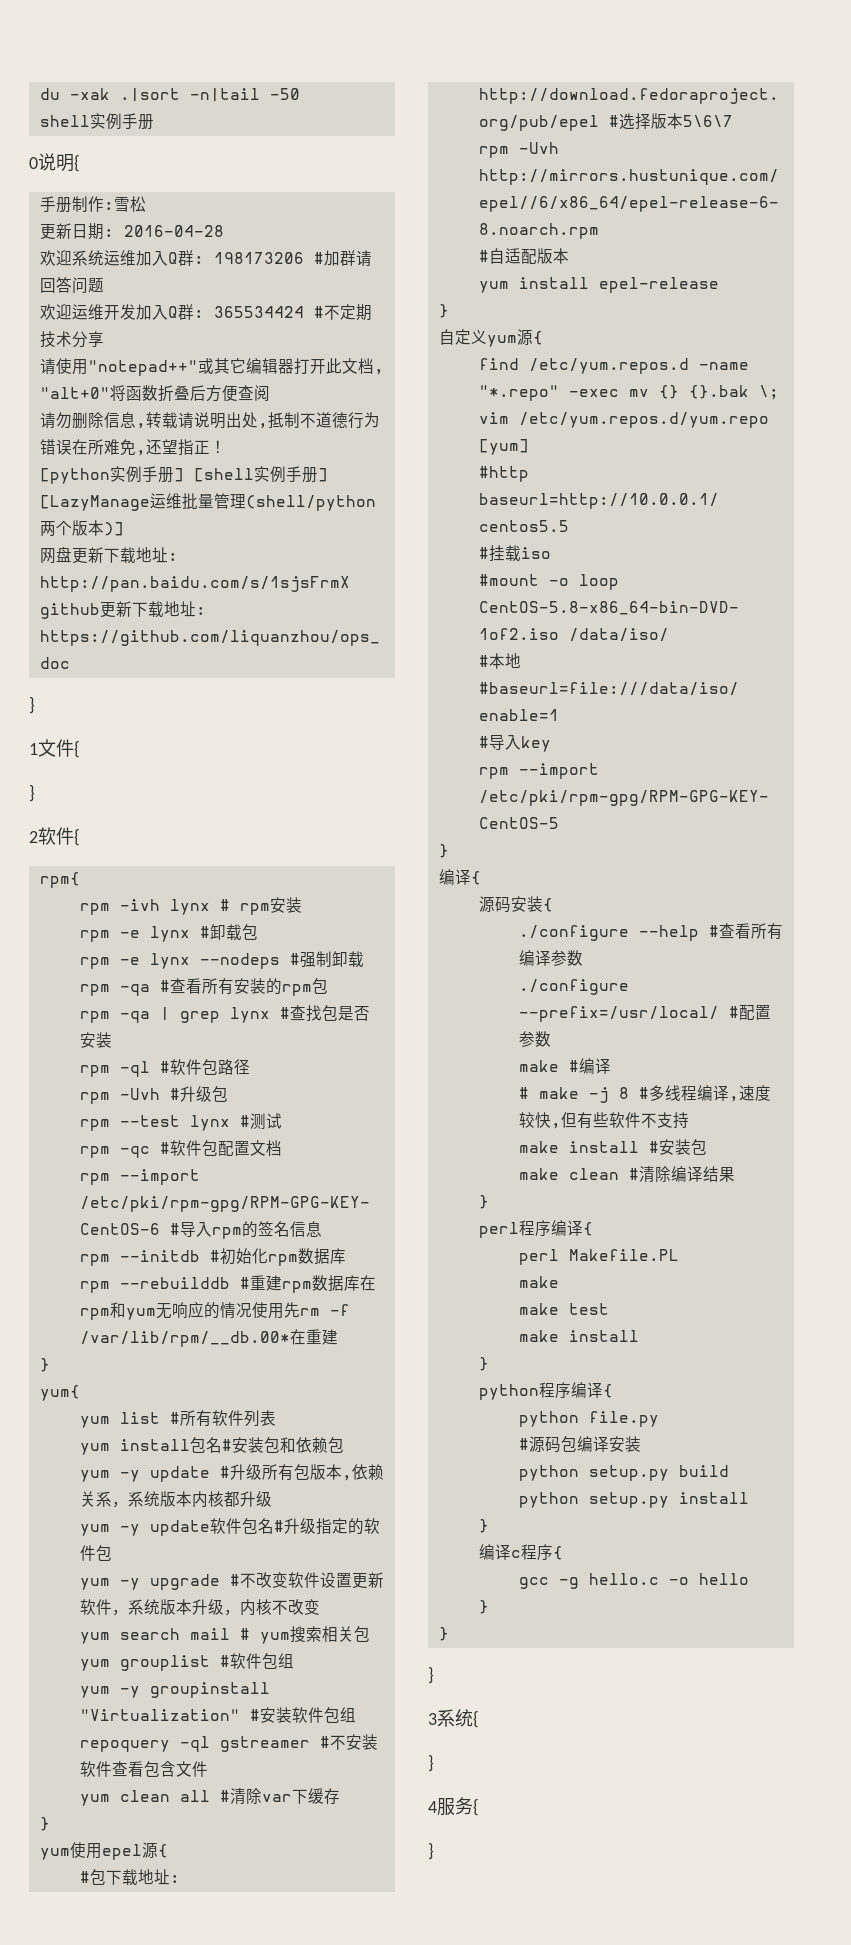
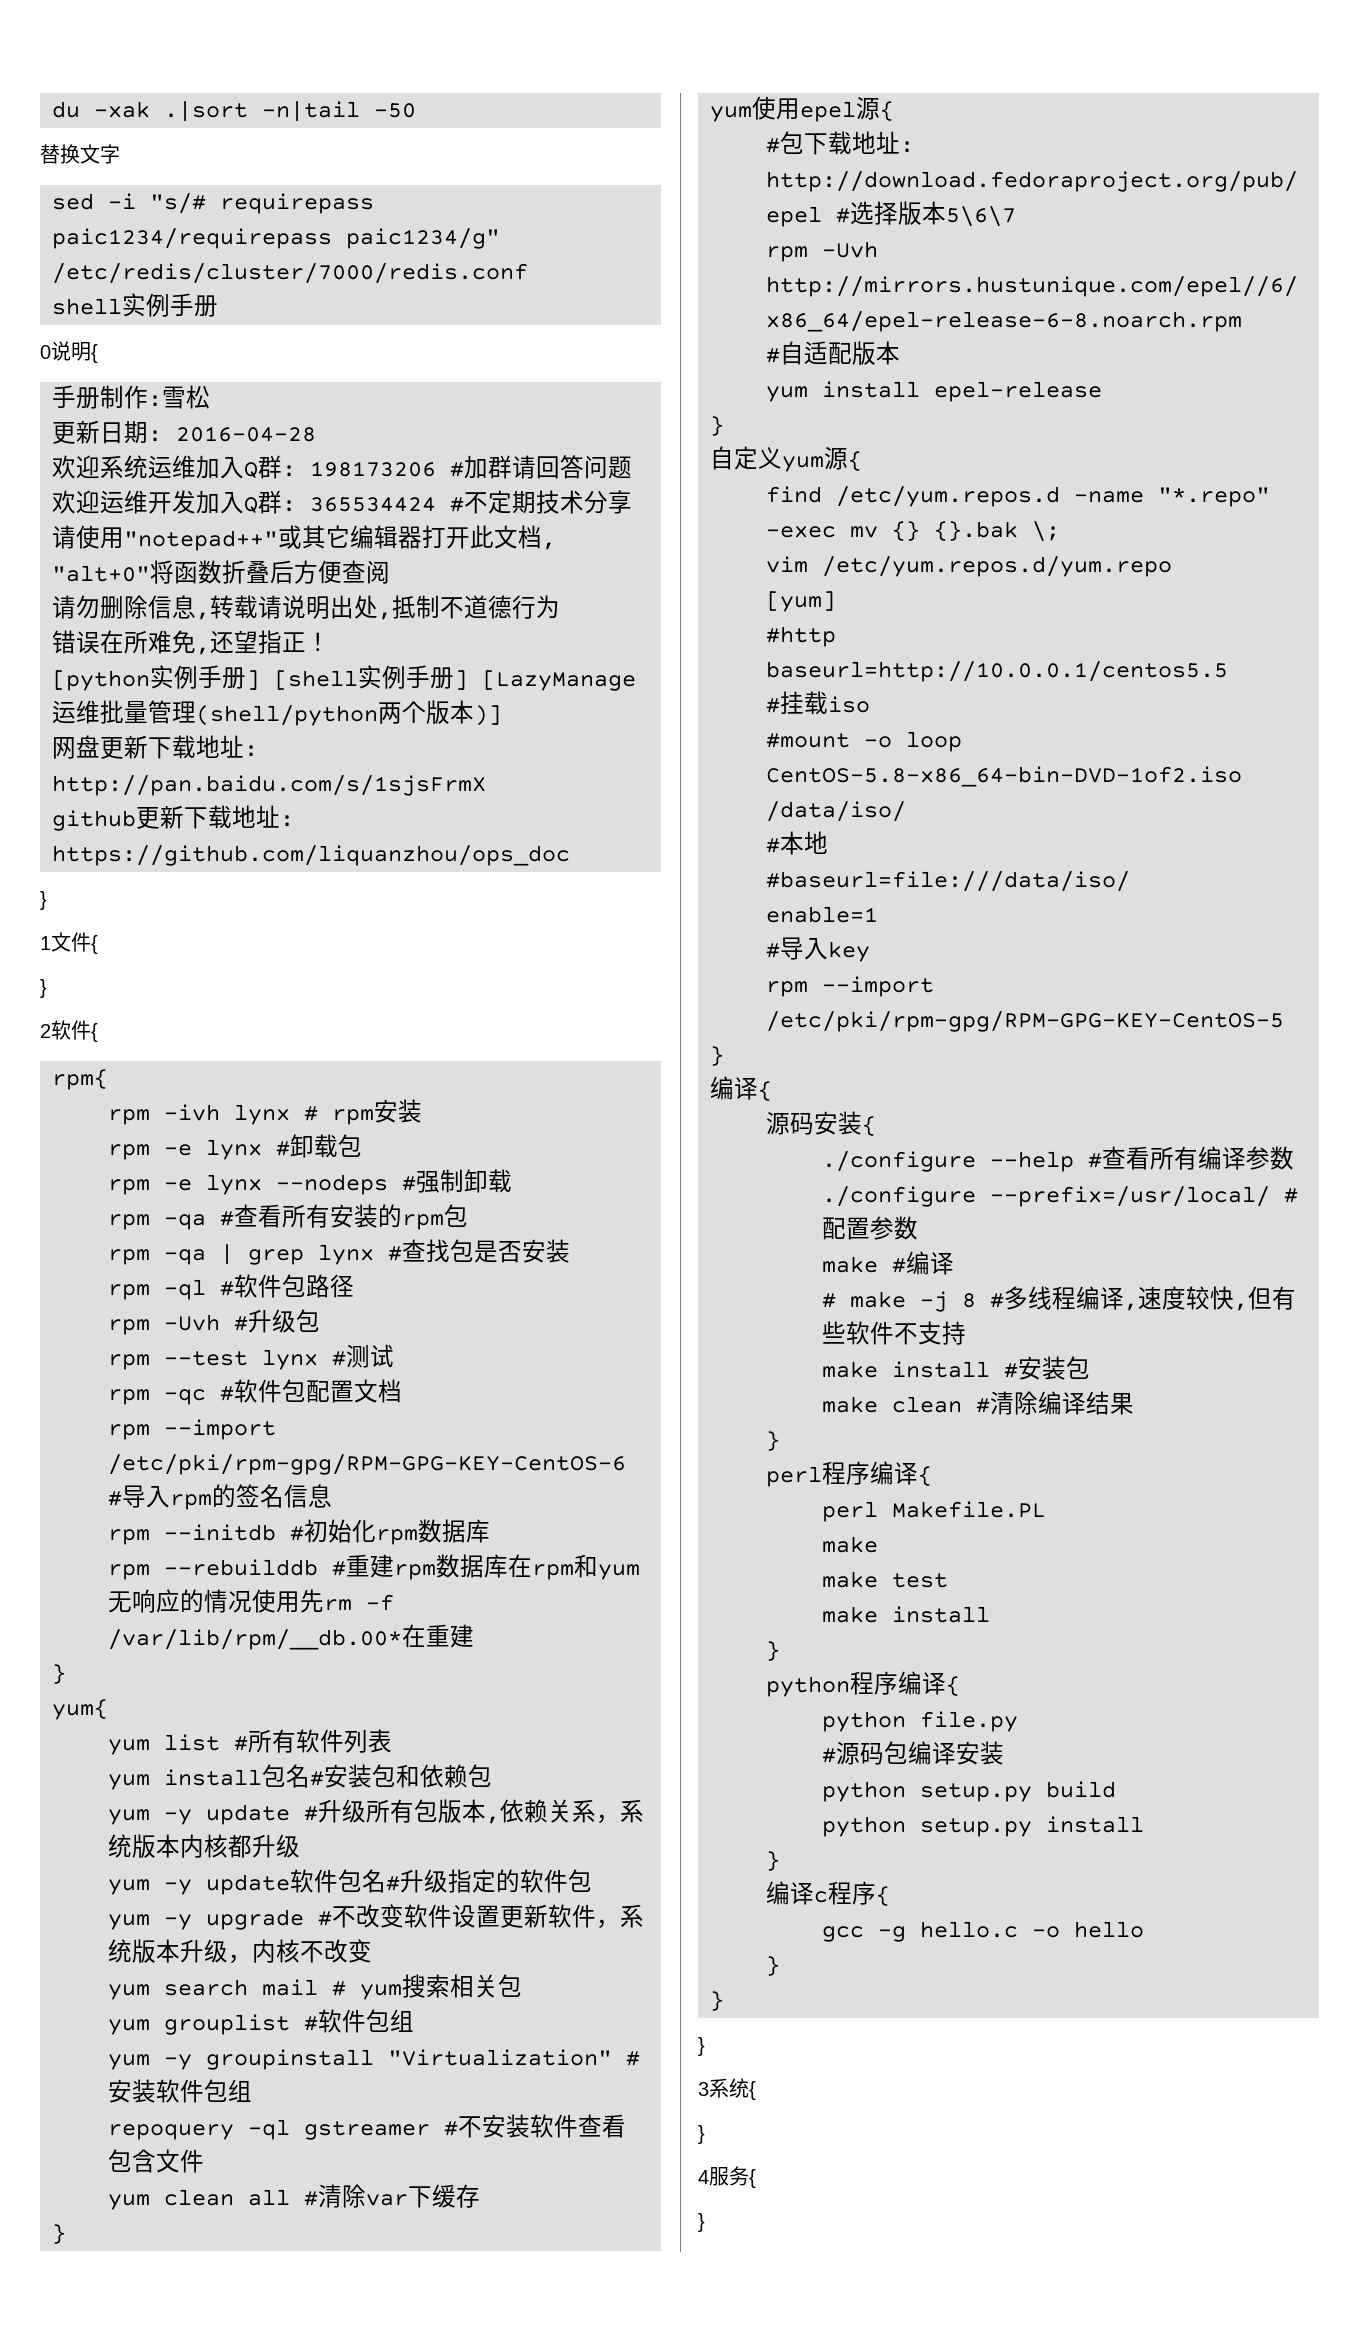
(300, 94) none -> [40,144,120,164] [52,193,374,214] [52,228,500,249] [52,263,528,284] // 替换文字 // sed -i "s/# requirepass paic1234/requirepass paic1234/g" /etc/redis/cluster/7000/redis.conf

